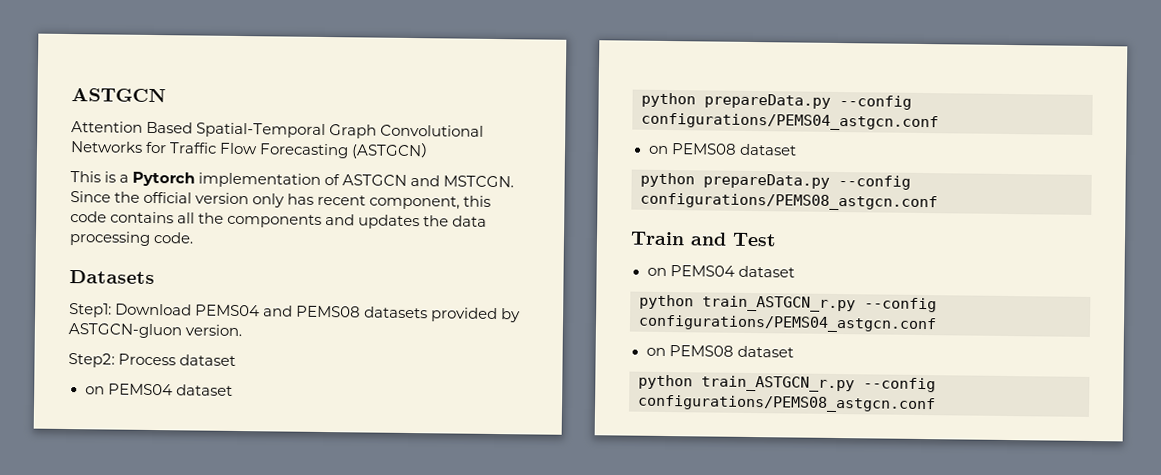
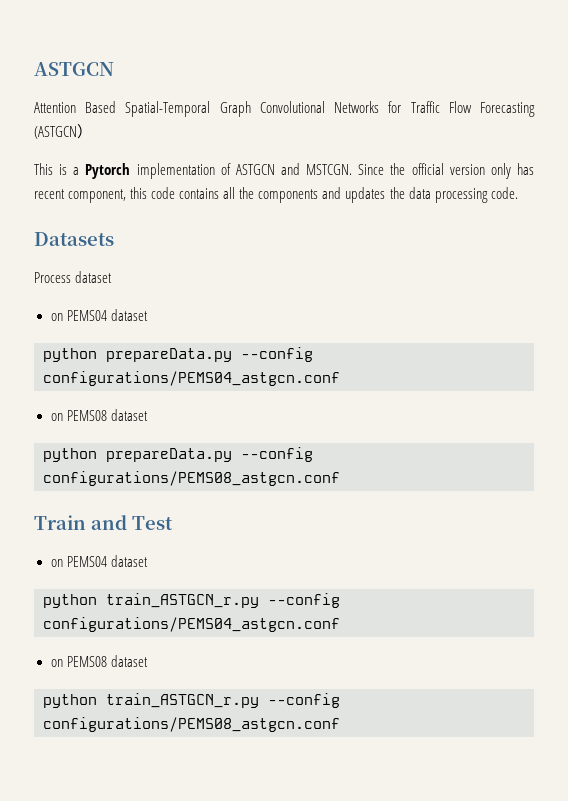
[69,303,522,323] [68,323,243,339] [68,353,115,368] Step1: Download PEMS04 and PEMS08 datasets provided by ASTGCN-gluon version. // Step2: -> (114, 239) none

